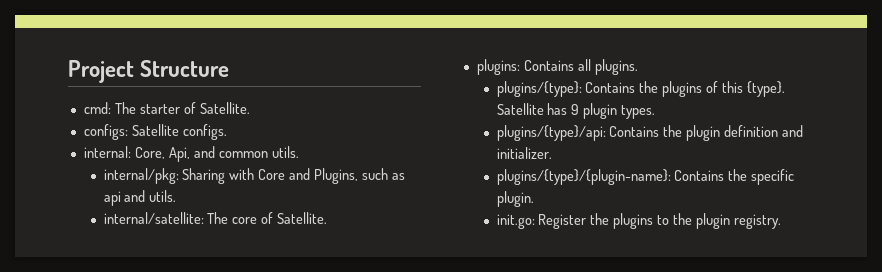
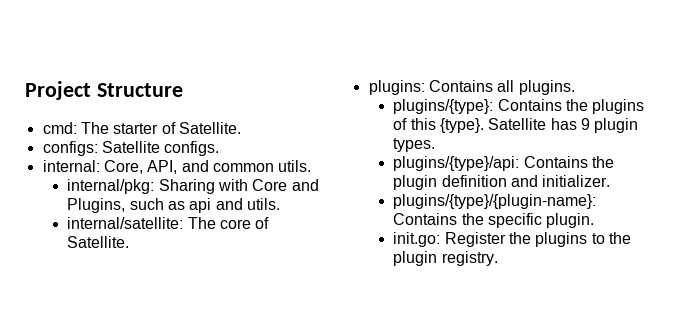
[168,147,190,162] Api, -> [147,160,178,174] API,

